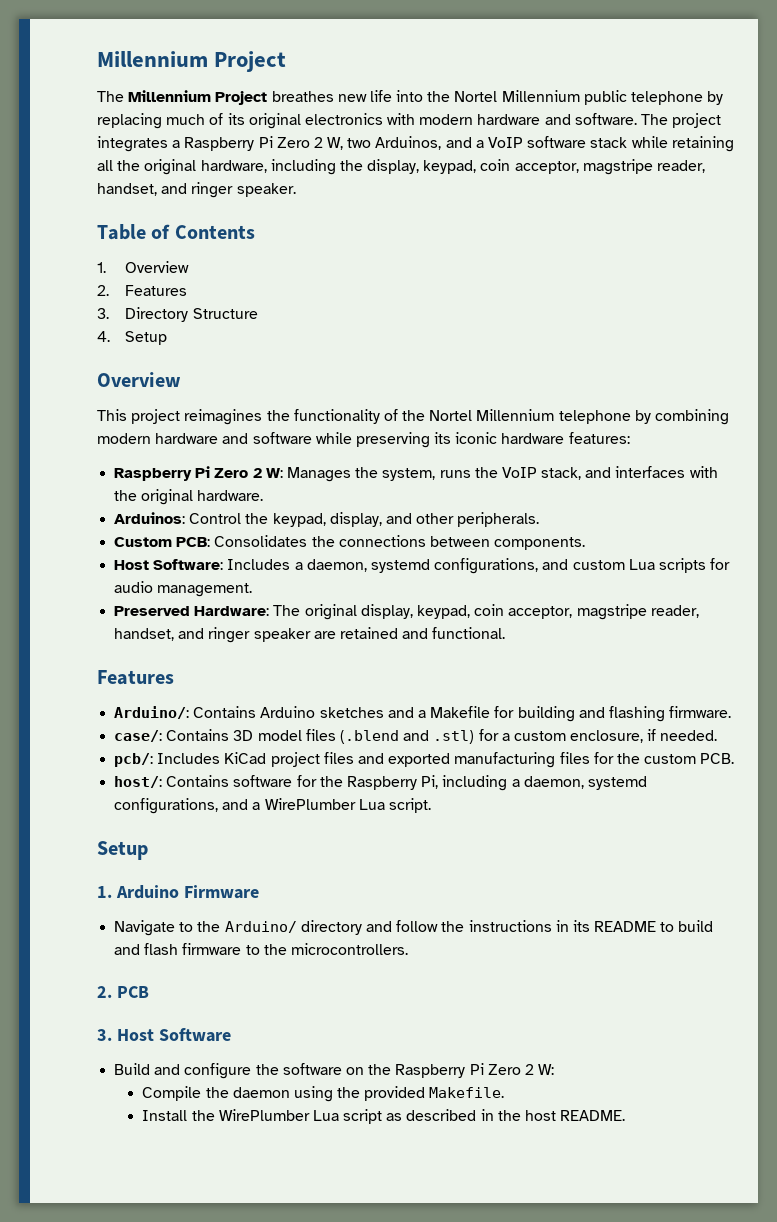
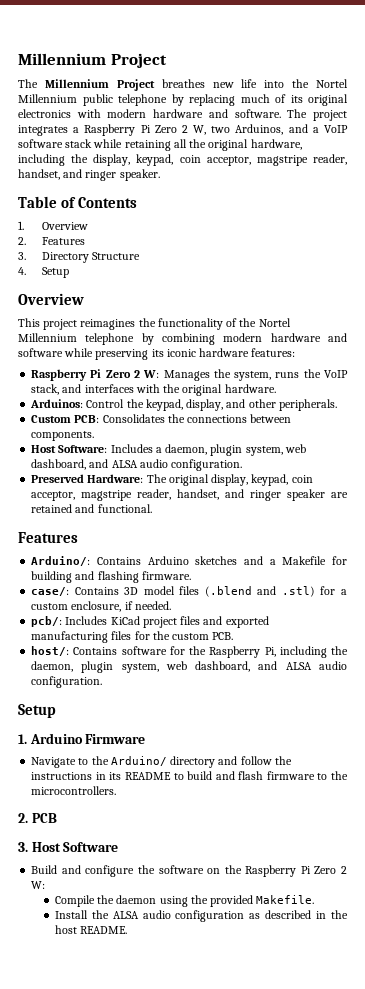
[370,558,731,574] [114,581,253,597] systemd configurations, and custom Lua scripts for audio management. -> [210,444,306,456] [31,459,243,471] plugin system, web dashboard, and ALSA audio configuration.
[511,776,647,790] [114,798,431,814] a daemon, systemd configurations, and a WirePlumber Lua script. -> [331,646,348,655] [31,661,348,673] [31,676,103,688] the daemon, plugin system, web dashboard, and ALSA audio configuration.
[218,1109,383,1124] WirePlumber Lua script -> [112,910,245,922] ALSA audio configuration

